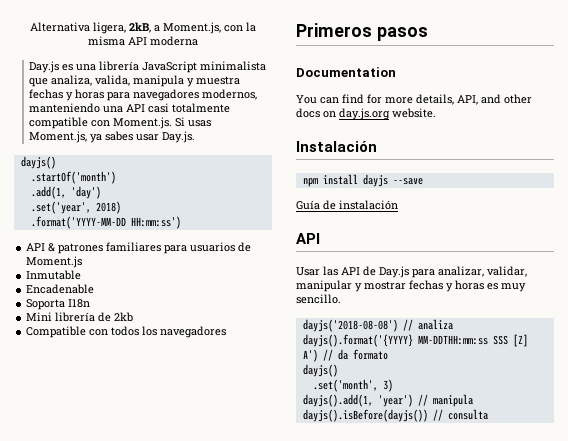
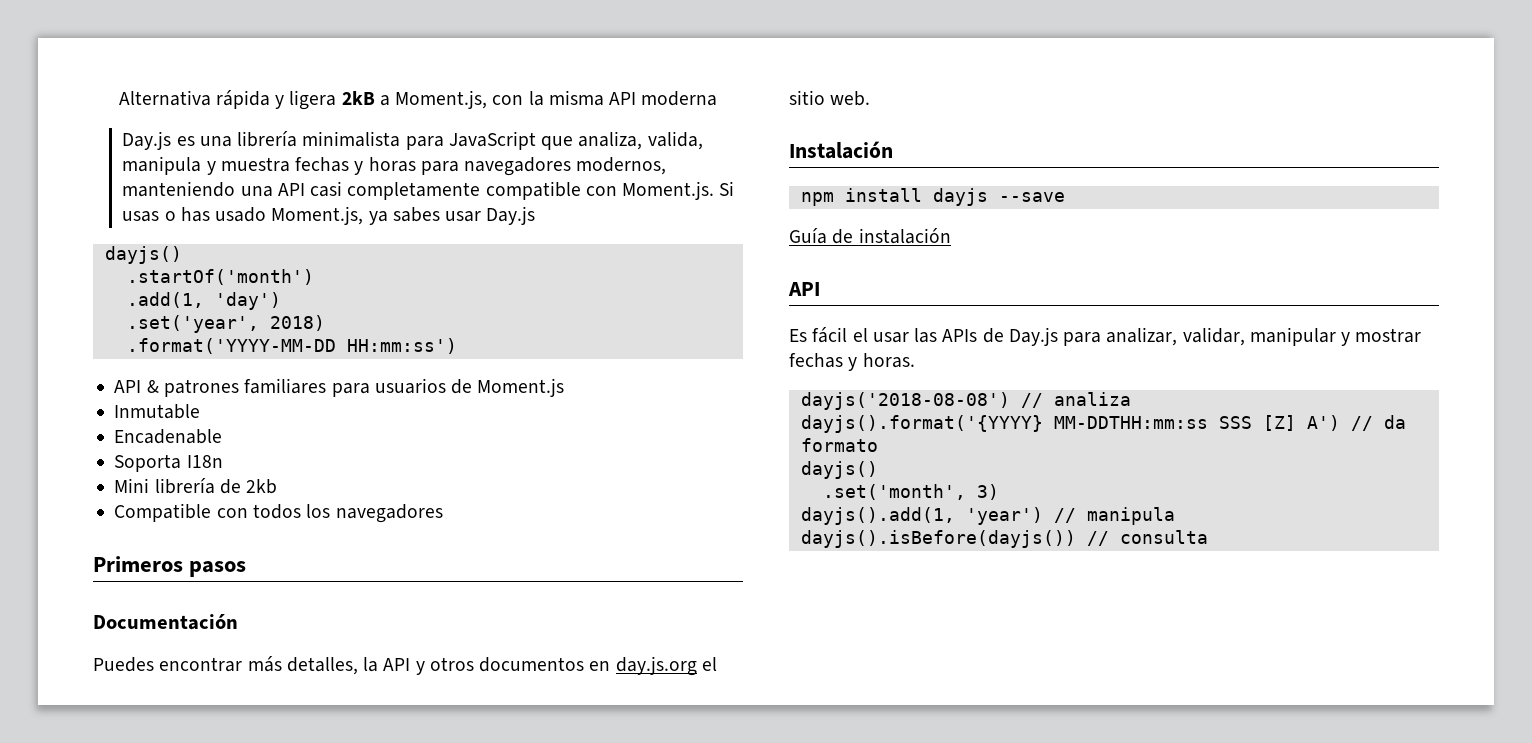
[93,22,151,34] ligera, 2kB, -> [215,90,375,110] rápida y ligera 2kB
[142,61,267,73] JavaScript minimalista -> [302,131,536,150] minimalista para JavaScript
[172,103,231,113] totalmente -> [347,182,481,200] completamente
(212, 123) none -> [164,207,267,222] o has usado
[162,131,196,143] Day.js. -> [486,206,536,225] Day.js
[296,67,396,77] [296,94,532,105] [296,108,436,120] Documentation // You can find for more details, API, and other docs on day.js.org website. -> [93,614,238,630] [93,656,717,676] [789,90,871,106] Documentación // Puedes encontrar más detalles, la API y otros documentos en day.js.org el sitio web.
[296,266,360,276] Usar las API -> [789,327,978,343] Es fácil el usar las APIs
[455,280,526,292] [296,294,341,304] horas es muy sencillo. -> [862,353,915,368] horas.

